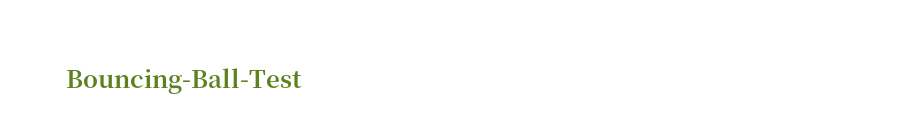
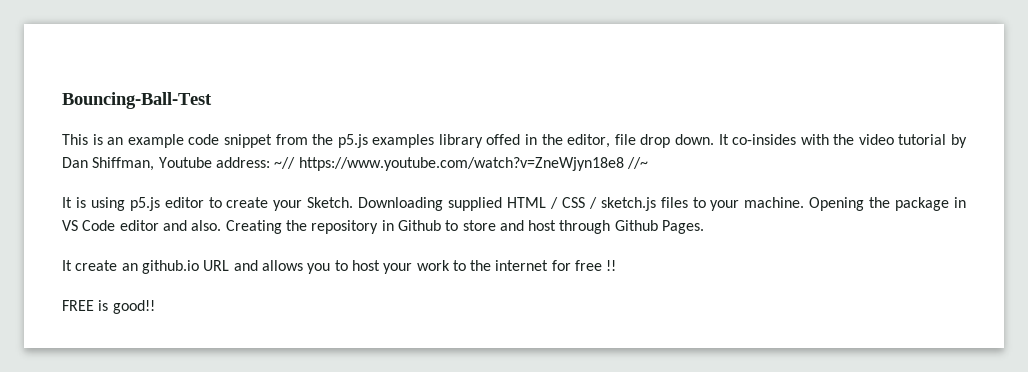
(302, 81) none -> [62,134,968,148] [62,157,648,171] [62,197,967,211] [62,220,705,234] [62,260,617,274] [62,300,155,314] // This is an example code snippet from the p5.js examples library offed in the editor, file drop down. It co-insides with the video tutorial by Dan Shiffman, Youtube address: ~// https://www.youtube.com/watch?v=ZneWjyn18e8 //~ // It is using p5.js editor to create your Sketch. Downloading supplied HTML / CSS / sketch.js files to your machine. Opening the package in VS Code editor and also. Creating the repository in Github to store and host through Github Pages. // It create an github.io URL and allows you to host your work to the internet for free !! // FREE is good!!

